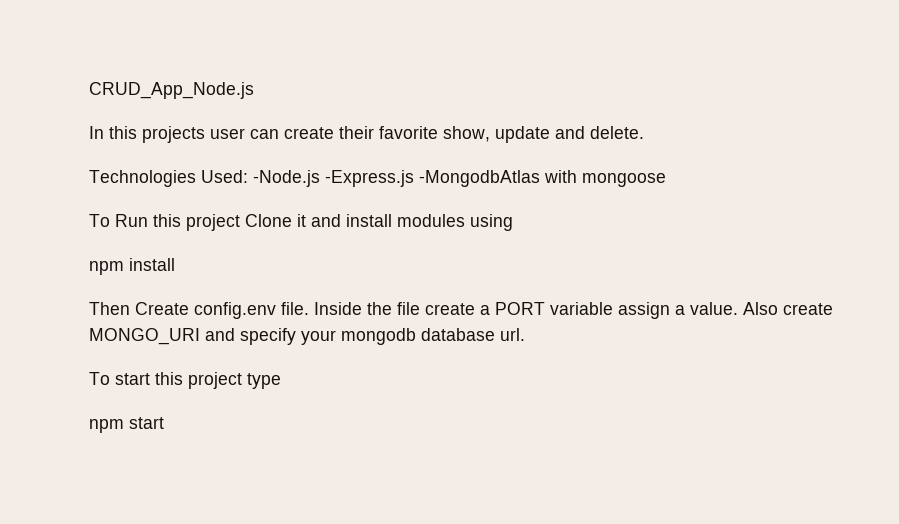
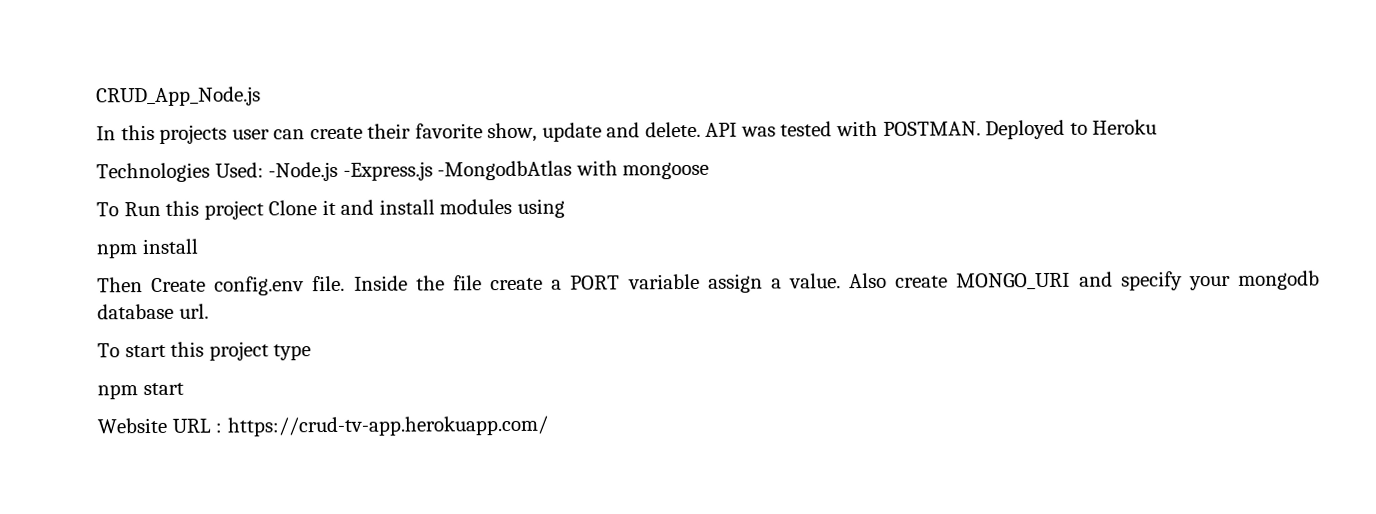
(644, 132) none -> [705,119,1158,140] API was tested with POSTMAN. Deployed to Heroku
(164, 423) none -> [97,415,548,437] // Website URL : https://crud-tv-app.herokuapp.com/

